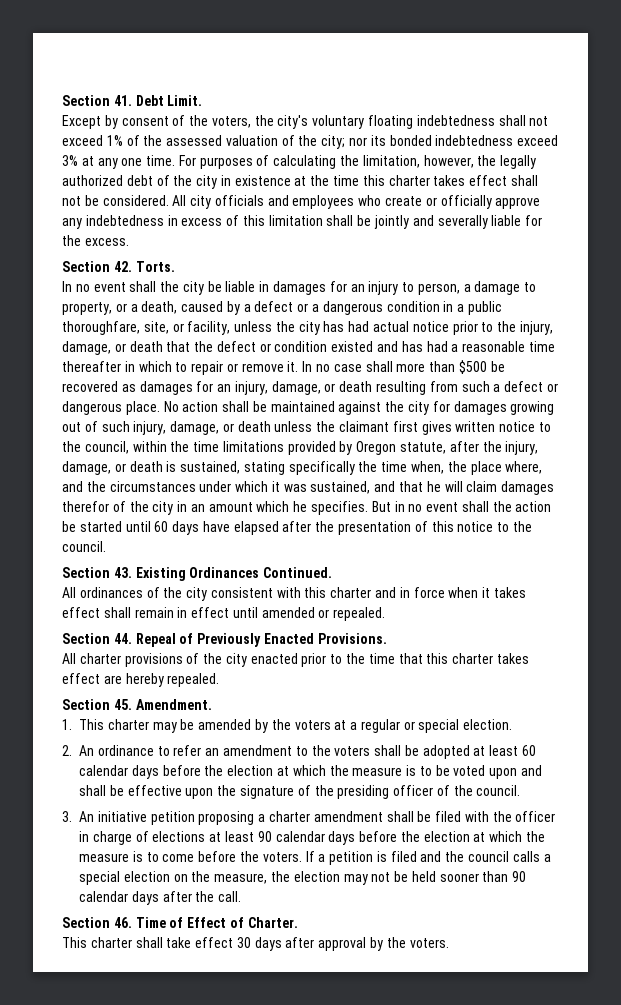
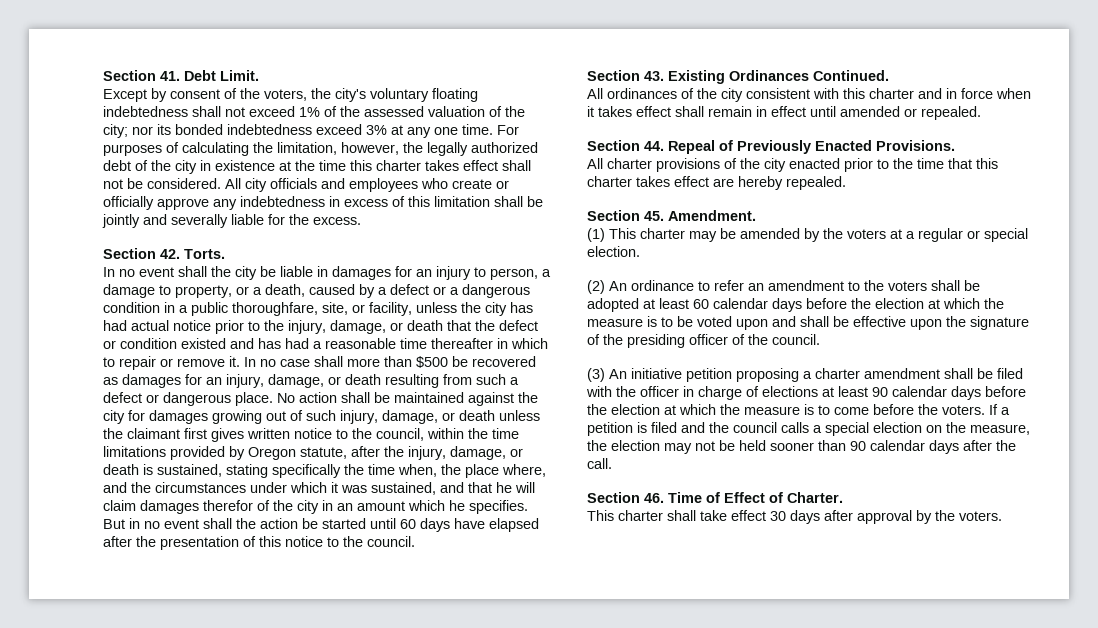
[62,719,72,730] 1. -> [587,228,605,242] (1)
[62,745,72,756] 2. -> [587,280,605,294] (2)
[62,811,72,822] 3. -> [587,368,605,382] (3)

